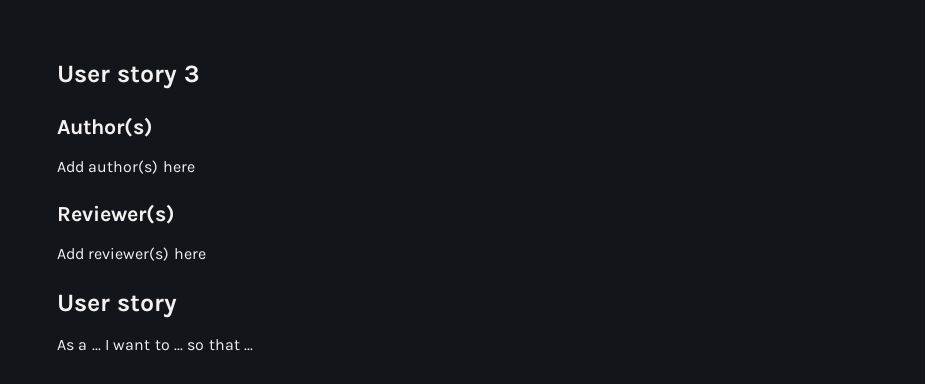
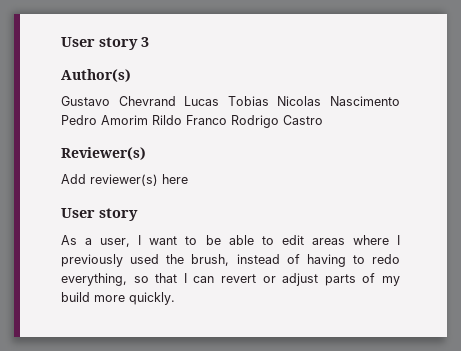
[57,160,195,174] Add author(s) here -> [61,96,400,106] [61,115,323,128] Gustavo Chevrand Lucas Tobias Nicolas Nascimento Pedro Amorim Rildo Franco Rodrigo Castro
[91,348,101,351] ... -> [100,238,131,247] user,
[173,339,253,351] ... so that ... -> [205,235,400,245] [61,254,400,267] [61,273,400,286] [61,292,175,305] be able to edit areas where I previously used the brush, instead of having to redo everything, so that I can revert or adjust parts of my build more quickly.

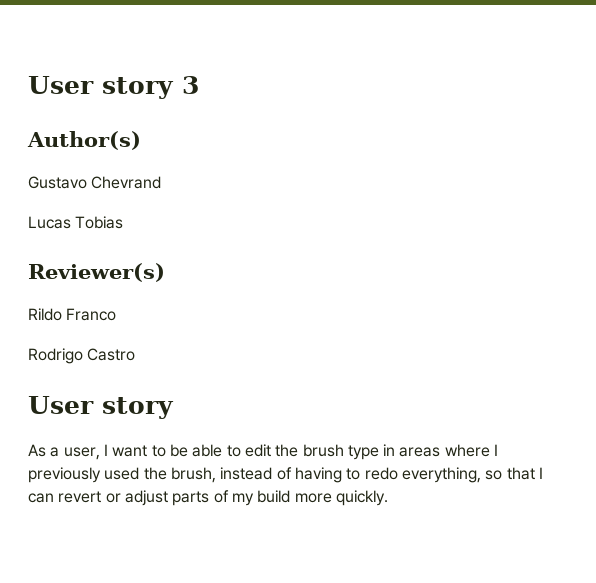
(176, 101) none -> (162, 182) //
[277,96,400,106] [61,115,323,128] [61,147,146,160] [61,174,188,186] Nicolas Nascimento Pedro Amorim Rildo Franco Rodrigo Castro // Reviewer(s) // Add reviewer(s) here -> [28,263,165,282] [28,308,117,321] [28,348,136,364] // Reviewer(s) // Rildo Franco // Rodrigo Castro
(304, 240) none -> [275,444,396,460] the brush type in

